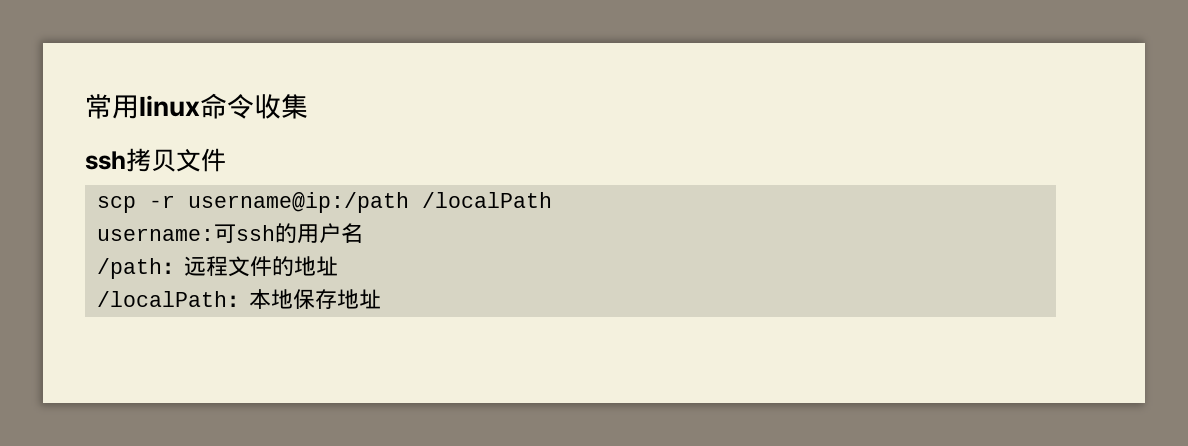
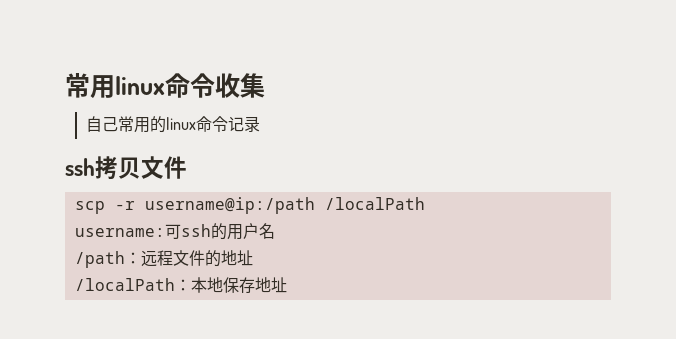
(308, 106) none -> [85,116,260,133] // 自己常用的linux命令记录

